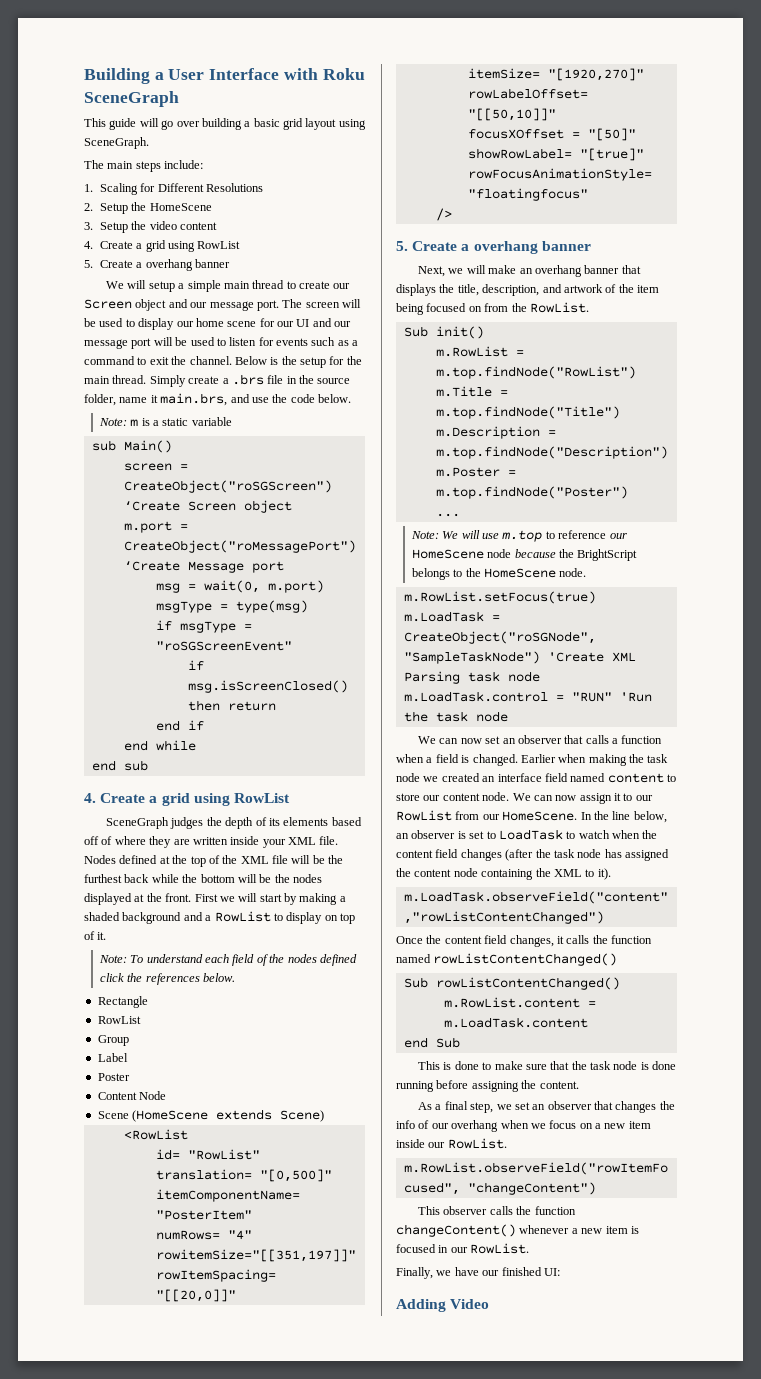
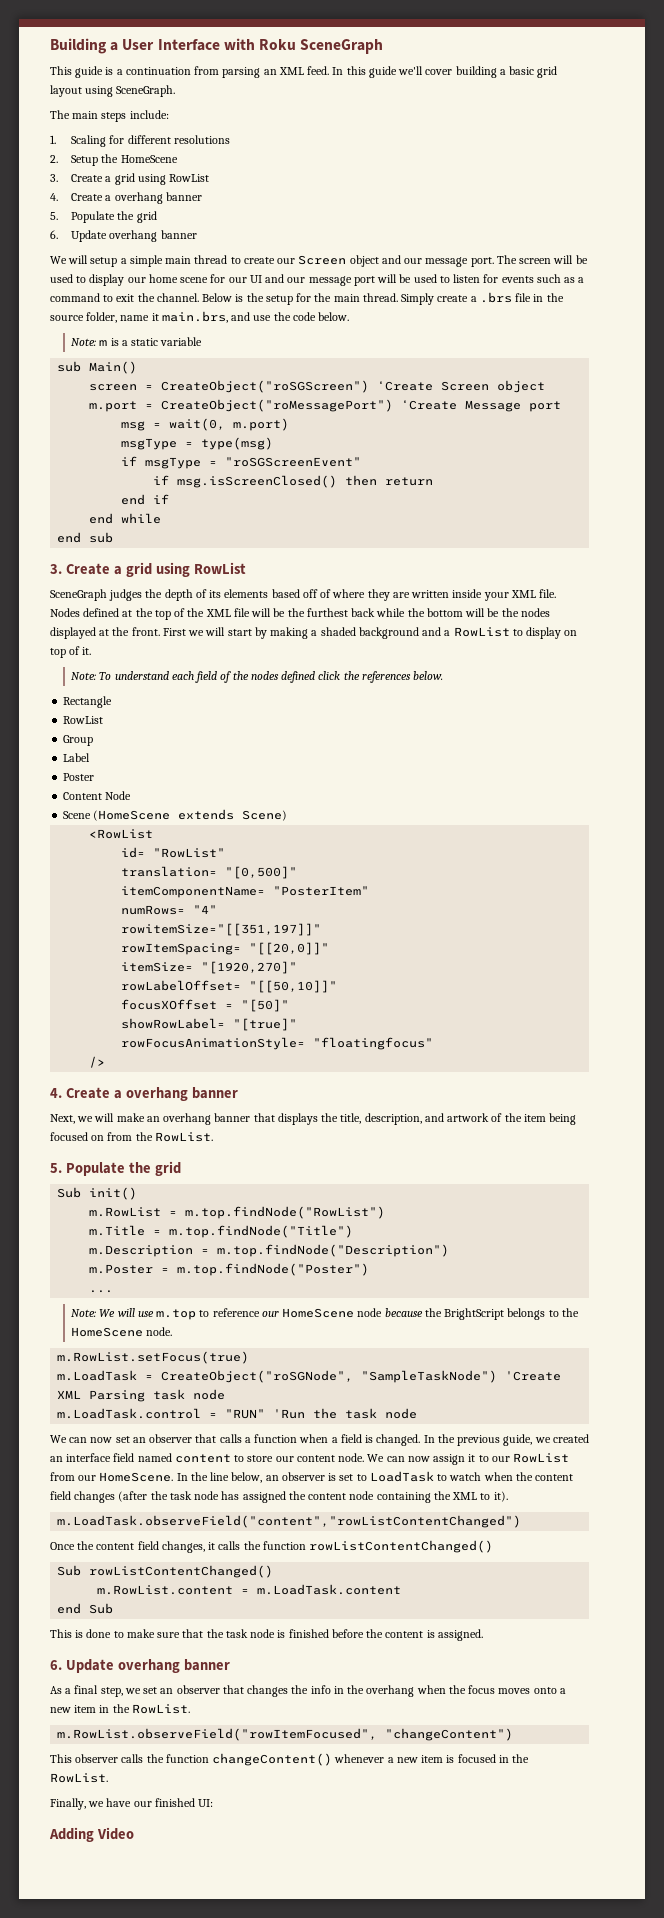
[139,118,200,130] will go over -> [105,66,453,78] is a continuation from parsing an XML feed. In this guide we'll cover
[157,183,264,192] Different Resolutions -> [127,135,230,144] different resolutions
[99,221,218,233] [84,240,241,252] [84,259,231,271] Setup the video content // 4. Create a grid using RowList // 5. Create a overhang banner -> [71,173,210,185] [50,192,202,204] [50,211,157,223] [50,230,197,242] Create a grid using RowList // 4. Create a overhang banner // 5. Populate the grid // 6. Update overhang banner
[84,793,96,803] 4. -> [50,564,62,574] 3.
[396,241,408,251] 5. -> [50,1088,62,1098] 4.
(589, 307) none -> [50,1161,181,1176] // 5. Populate the grid
[520,754,669,766] [396,773,420,782] Earlier when making the task node -> [423,1434,533,1446] In the previous guide,
[396,954,431,963] named -> (306, 1545) none
[652,1061,677,1070] [396,1080,579,1092] done running before assigning the content. -> [288,1629,483,1641] [50,1659,230,1673] finished before the content is assigned. // 6. Update overhang banner
[418,1120,651,1132] [396,1139,446,1148] of our overhang when we focus on a new item inside our -> [333,1685,566,1697] [50,1704,130,1713] in the overhang when the focus moves onto a new item in the
[450,1247,468,1253] our -> [512,1754,530,1763] the

